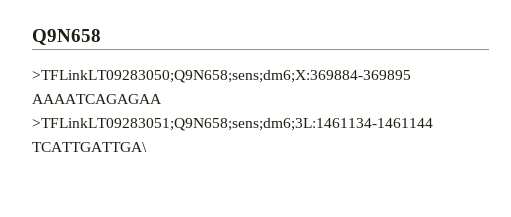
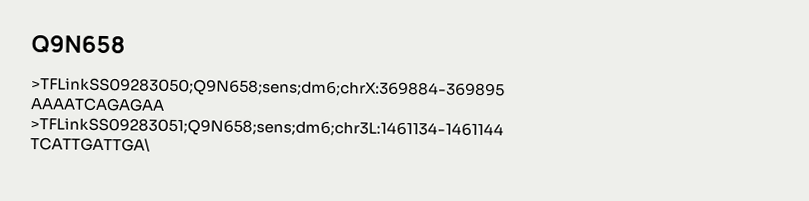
[32,70,411,83] >TFLinkLT09283050;Q9N658;sens;dm6;X:369884-369895 -> [31,77,505,100] >TFLinkSS09283050;Q9N658;sens;dm6;chrX:369884-369895
[32,118,433,131] >TFLinkLT09283051;Q9N658;sens;dm6;3L:1461134-1461144 -> [30,117,504,140] >TFLinkSS09283051;Q9N658;sens;dm6;chr3L:1461134-1461144

